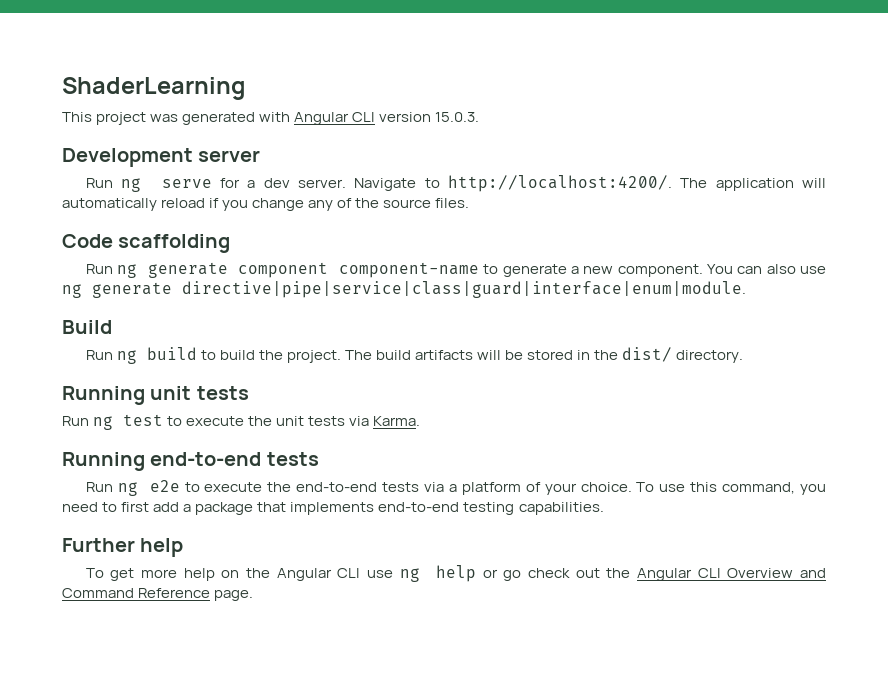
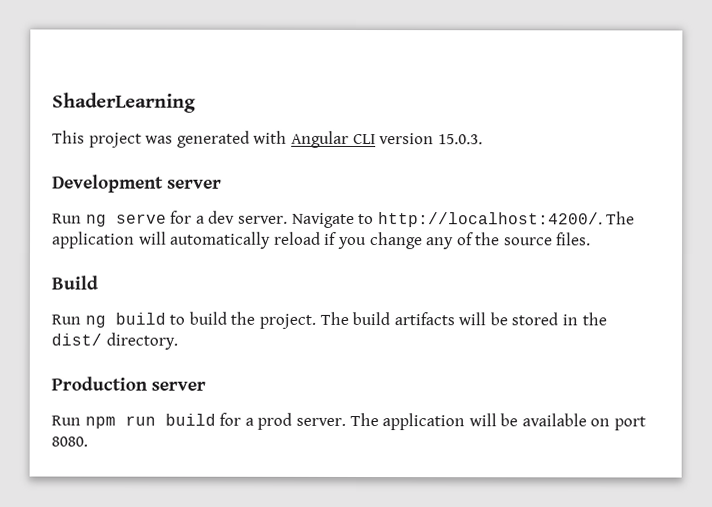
[62,234,231,253] [85,262,826,278] [62,281,746,298] // Code scaffolding // Run ng generate component component-name to generate a new component. You can also use ng generate directive|pipe|service|class|guard|interface|enum|module. -> (592, 239) none
[62,386,249,405] [62,414,421,430] [62,452,319,471] [85,480,827,496] [62,502,604,515] [62,538,184,557] [85,565,826,582] [62,588,254,601] Running unit tests // Run ng test to execute the unit tests via Karma. // Running end-to-end tests // Run ng e2e to execute the end-to-end tests via a platform of your choice. To use this command, you need to first add a package that implements end-to-end testing capabilities. // Further help // To get more help on the Angular CLI use ng help or go check out the Angular CLI Overview and Command Reference page. -> [51,376,206,391] [51,412,647,431] [51,436,88,447] Production server // Run npm run build for a prod server. The application will be available on port 8080.

